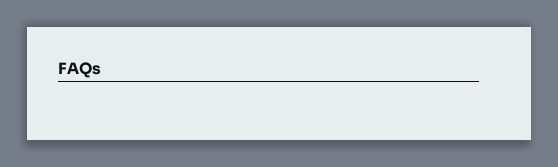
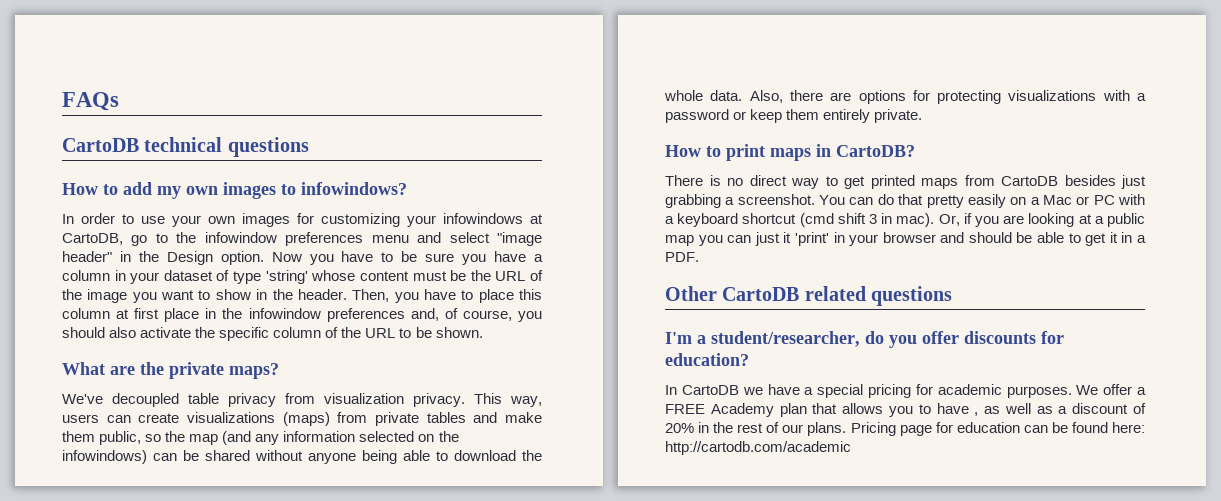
(101, 70) none -> [62,137,309,157] [62,182,407,199] [62,213,543,227] [62,232,542,246] [62,251,543,265] [62,270,544,284] [62,289,542,303] [62,308,542,322] [62,327,483,341] [62,362,279,379] [62,393,542,407] [62,412,542,426] [62,431,459,445] [62,450,542,464] [664,90,1146,104] [665,109,923,123] [665,144,915,161] [665,175,1146,189] [665,194,1145,208] [665,213,1145,227] [665,232,1146,246] [665,252,699,262] [665,286,953,306] [665,331,1064,348] [665,353,749,366] [665,384,1146,398] [665,403,1146,417] [665,422,1145,436] [665,441,851,455] // CartoDB technical questions // How to add my own images to infowindows? // In order to use your own images for customizing your infowindows at CartoDB, go to the infowindow preferences menu and select "image header" in the Design option. Now you have to be sure you have a column in your dataset of type 'string' whose content must be the URL of the image you want to show in the header. Then, you have to place this column at first place in the infowindow preferences and, of course, you should also activate the specific column of the URL to be shown. // What are the private maps? // We've decoupled table privacy from visualization privacy. This way, users can create visualizations (maps) from private tables and make them public, so the map (and any information selected on the infowindows) can be shared without anyone being able to download the whole data. Also, there are options for protecting visualizations with a password or keep them entirely private. // How to print maps in CartoDB? // There is no direct way to get printed maps from CartoDB besides just grabbing a screenshot. You can do that pretty easily on a Mac or PC with a keyboard shortcut (cmd shift 3 in mac). Or, if you are looking at a public map you can just it 'print' in your browser and should be able to get it in a PDF. // Other CartoDB related questions // I'm a student/researcher, do you offer discounts for education? // In CartoDB we have a special pricing for academic purposes. We offer a FREE Academy plan that allows you to have , as well as a discount of 20% in the rest of our plans. Pricing page for education can be found here: http://cartodb.com/academic

